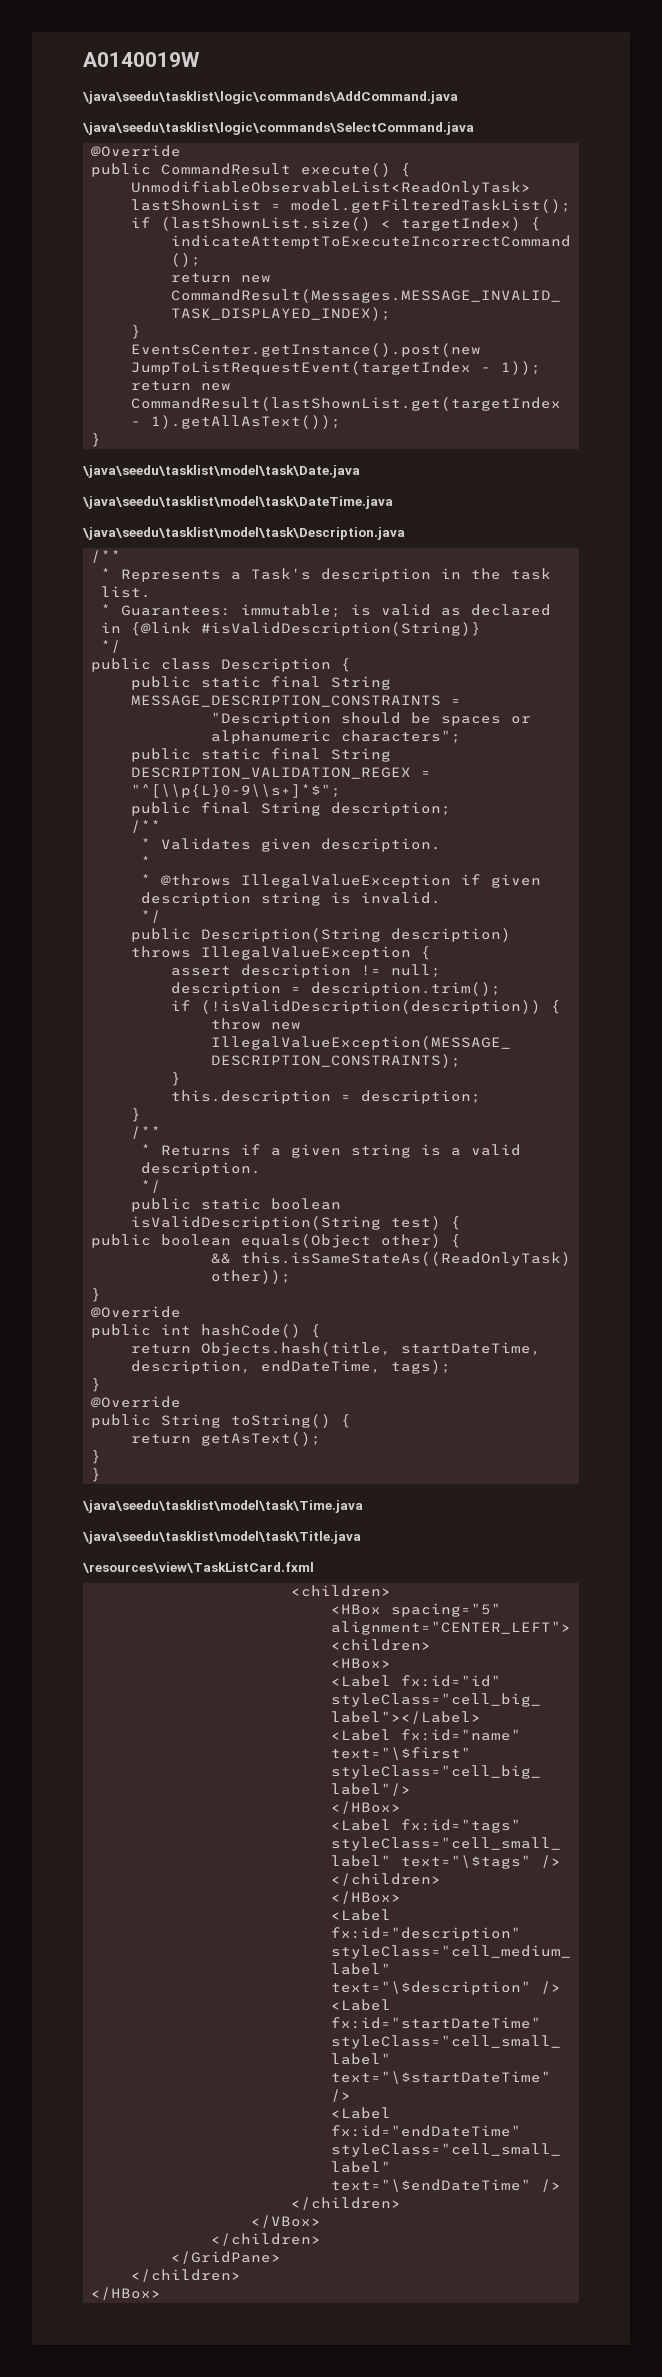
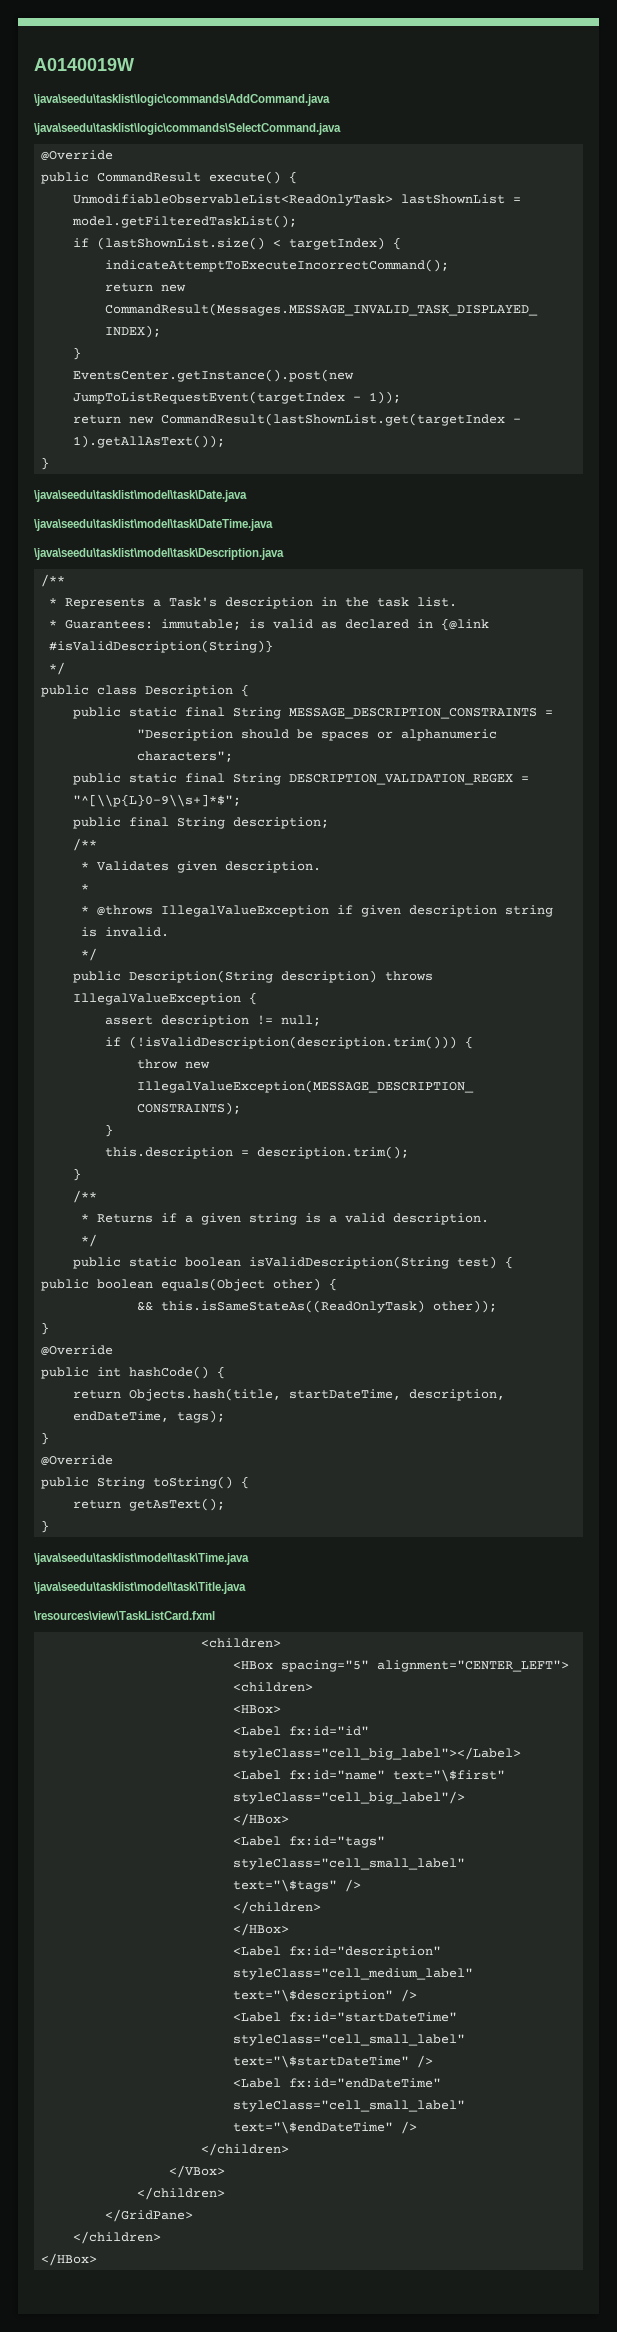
[170,982,501,996] [170,1000,541,1014] // description = description.trim(); // if (!isValidDescription(description)) -> [104,1036,457,1049] // if (!isValidDescription(description.trim()))
[360,1090,481,1104] description; -> [256,1146,409,1159] description.trim();
[90,1468,101,1482] // } -> (49, 1526) none

